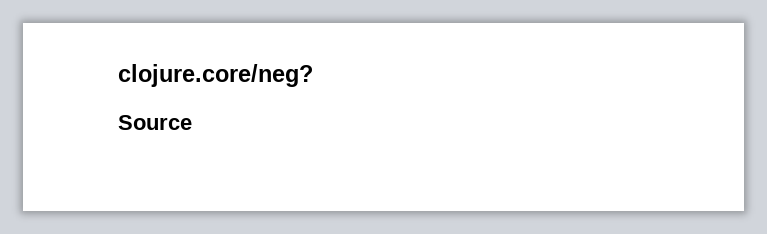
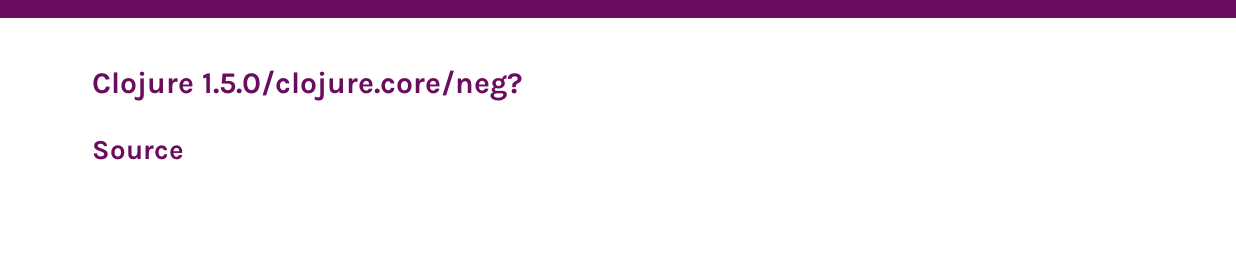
[118,64,313,87] clojure.core/neg? -> [92,70,524,101] Clojure 1.5.0/clojure.core/neg?

